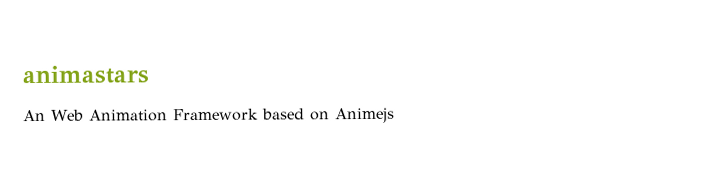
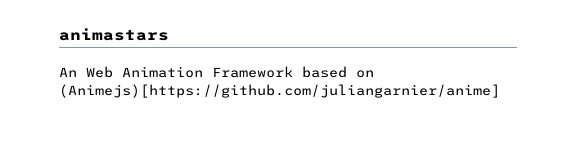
[334,107,395,124] Animejs -> [59,84,500,98] (Animejs)[https://github.com/juliangarnier/anime]

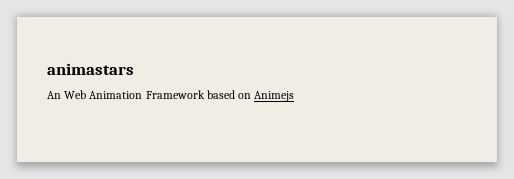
[59,84,500,98] (Animejs)[https://github.com/juliangarnier/anime] -> [254,91,295,102] Animejs

